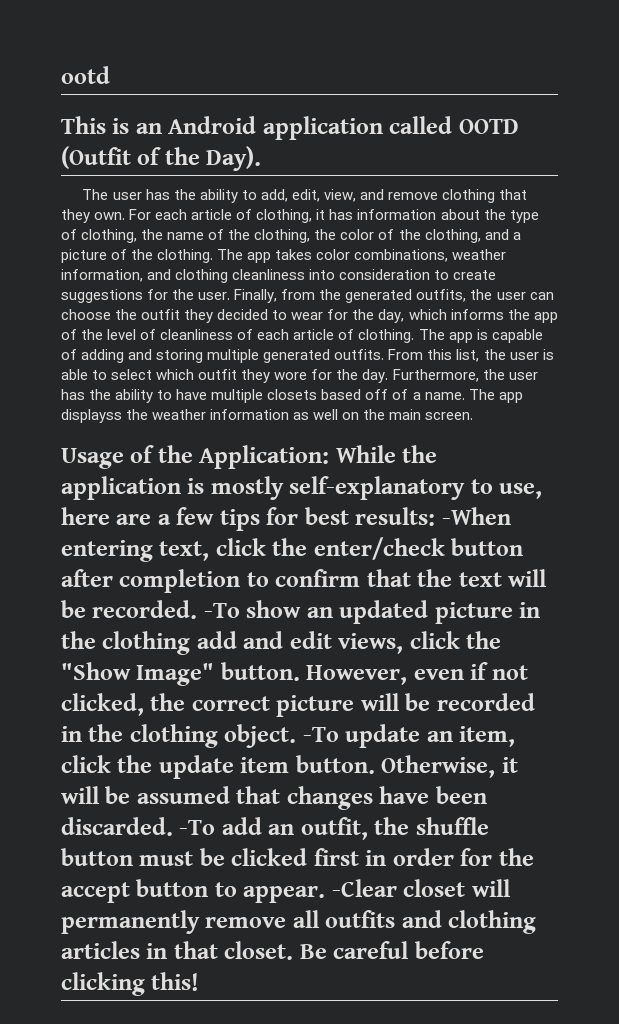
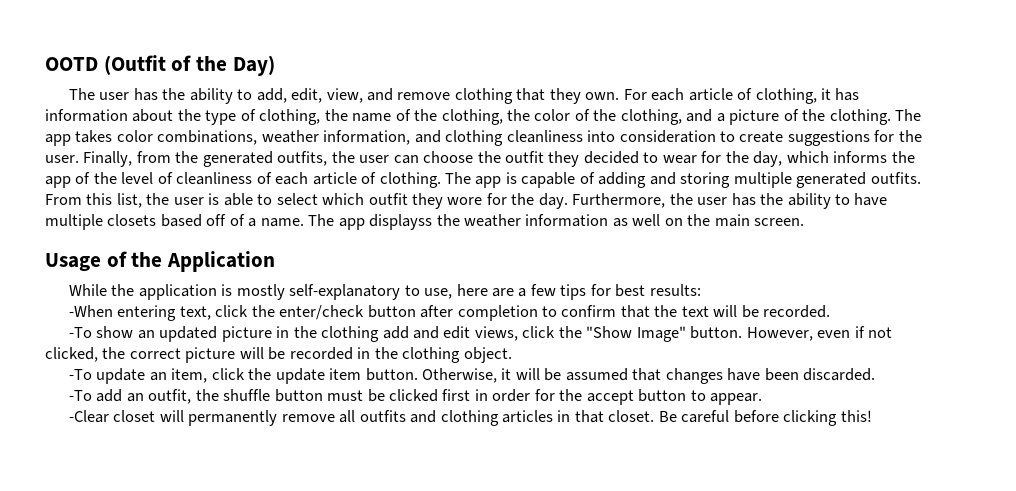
[61,66,110,84] [61,116,453,140] ootd // This is an Android application called -> (45, 64) none
[206,146,262,171] Day). -> [232,55,275,76] Day)
[199,445,330,469] Application: -> [167,251,276,272] Application //
(436, 516) none -> (701, 290) //
(198, 609) none -> (831, 311) //
(297, 736) none -> (512, 355) //
(173, 826) none -> (876, 374) //
(326, 894) none -> (763, 399) //

